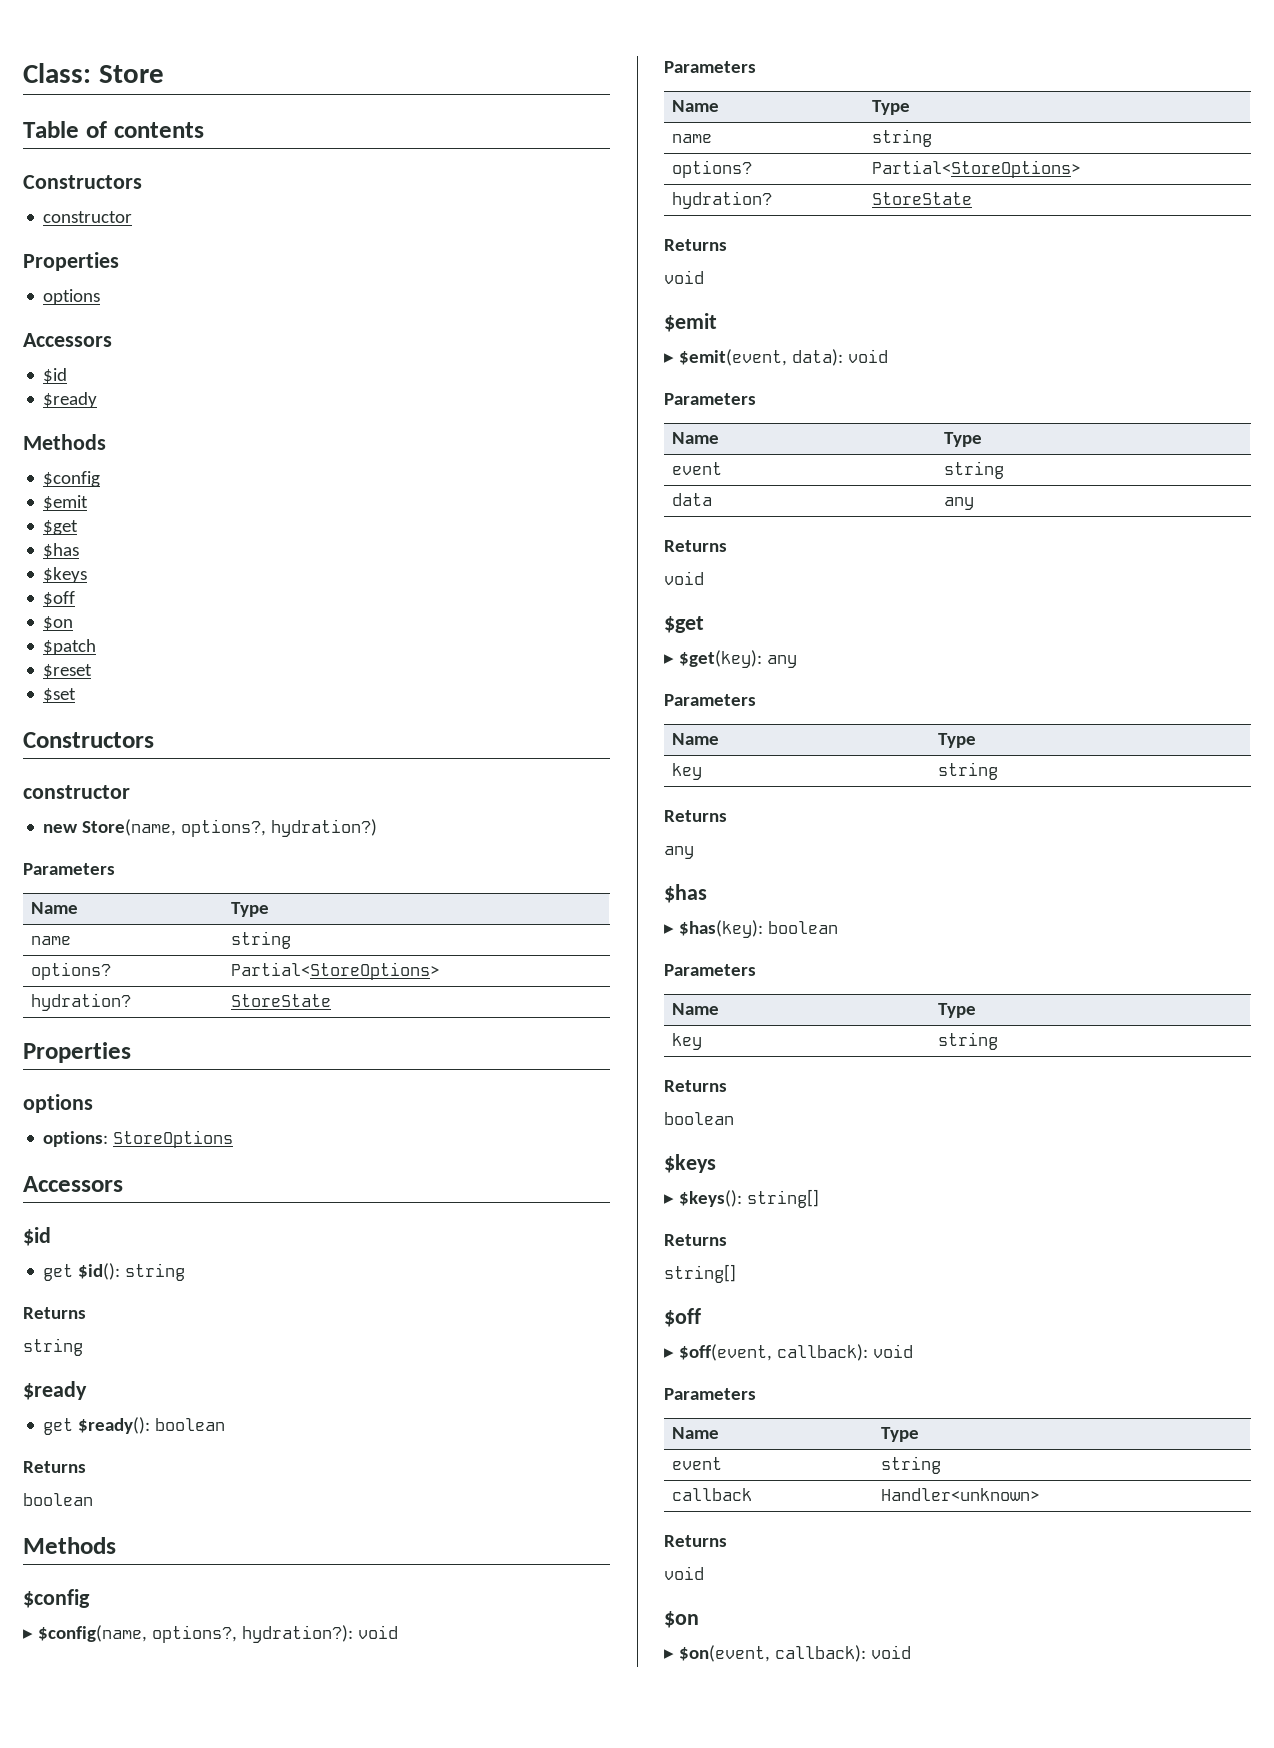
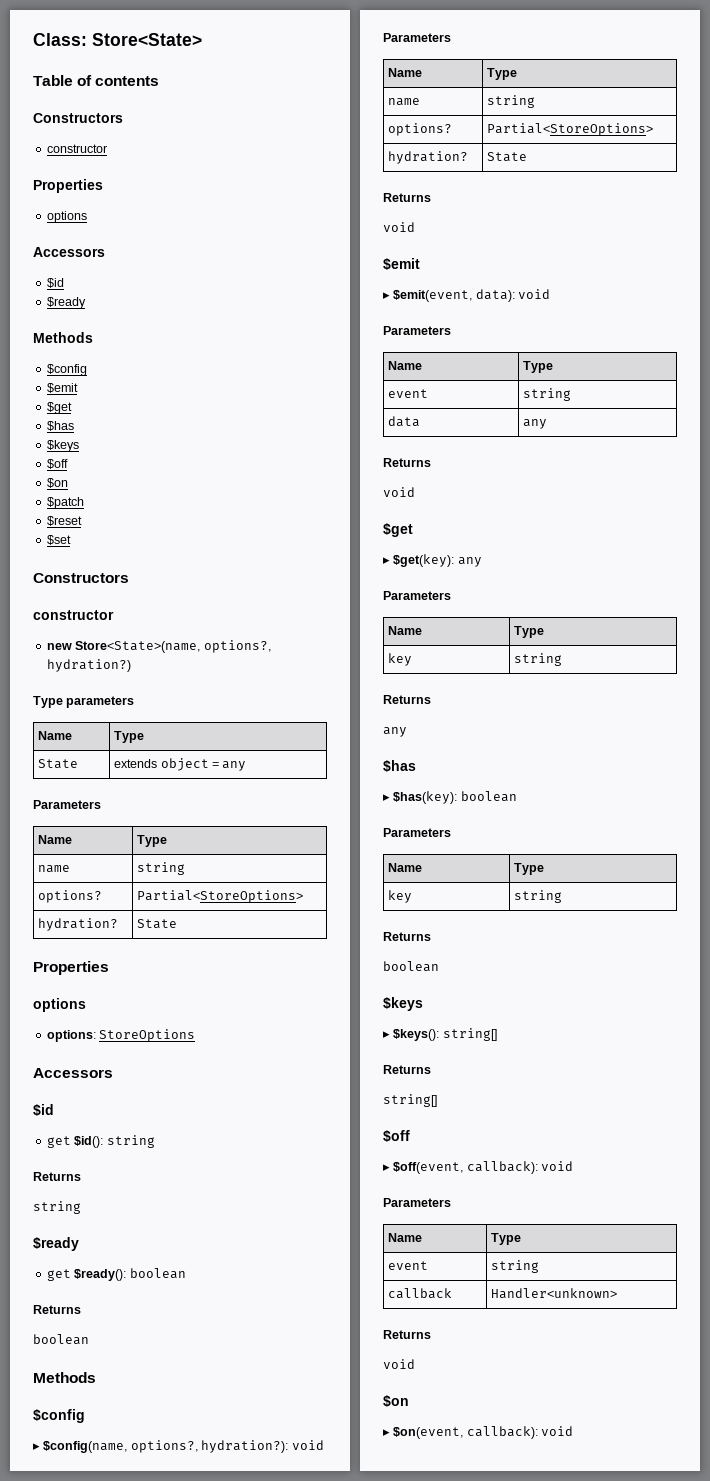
[98,65,164,83] Store -> [92,33,202,46] Store<State>
[82,819,177,836] Store(name, -> [75,641,201,653] Store<State>(name,
[23,863,115,875] [31,902,79,914] [231,902,270,917] [31,936,72,945] [231,931,292,949] [31,962,112,980] [231,962,440,980] [31,993,132,1011] [231,994,332,1007] // Parameters // Name | Type // name | string // options? | Partial<StoreOptions> // hydration? | StoreState -> [33,696,135,708] [38,731,73,740] [114,731,145,743] [38,759,79,769] [114,758,247,771] [33,800,101,809] [38,835,73,844] [137,835,168,847] [38,865,71,873] [137,862,186,875] [38,890,103,903] [137,890,304,903] [38,918,119,931] [137,919,178,929] // Type parameters // Name | Type // State | extends object = any // Parameters // Name | Type // name | string // options? | Partial<StoreOptions> // hydration? | State
[872,192,973,205] StoreState -> [487,152,528,162] State

